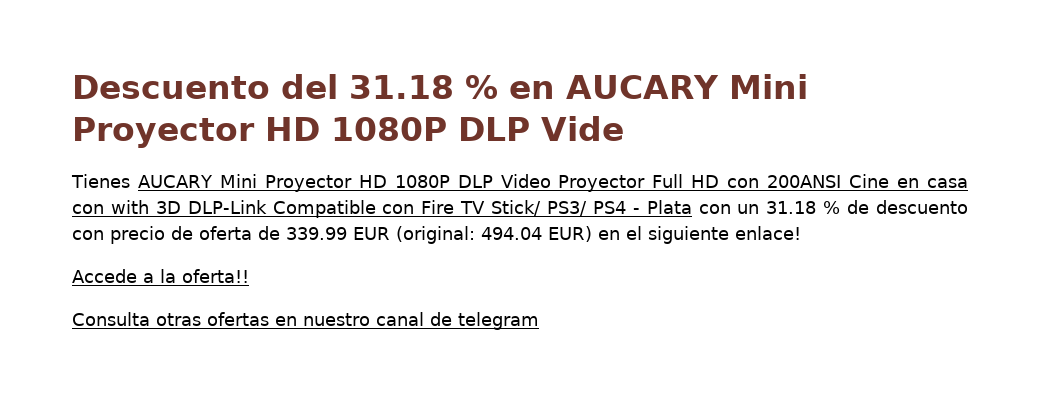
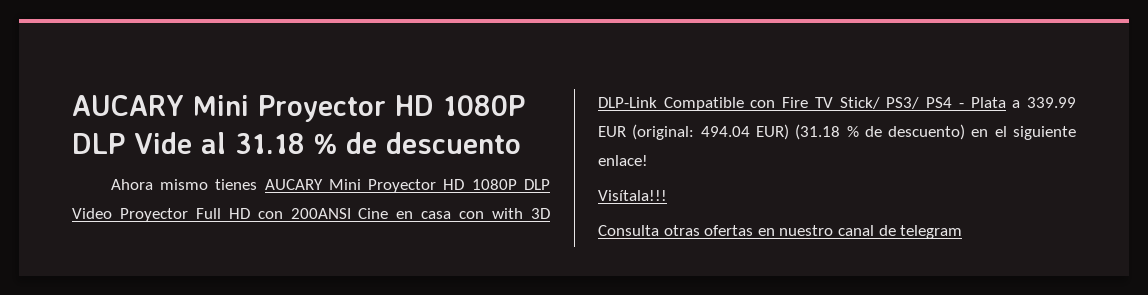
[72,74,555,99] Descuento del 31.18 % en -> (72, 105) none
[71,174,130,188] // Tienes -> [201,132,521,154] [110,179,258,190] al 31.18 % de descuento // Ahora mismo tienes
[698,200,969,214] [72,226,280,244] con un 31.18 % de descuento con precio de oferta de -> [1012,100,1021,108] a
(592, 234) none -> [795,124,966,140] (31.18 % de descuento)
[72,269,249,283] Accede a la oferta!! -> [598,190,667,201] Visítala!!!

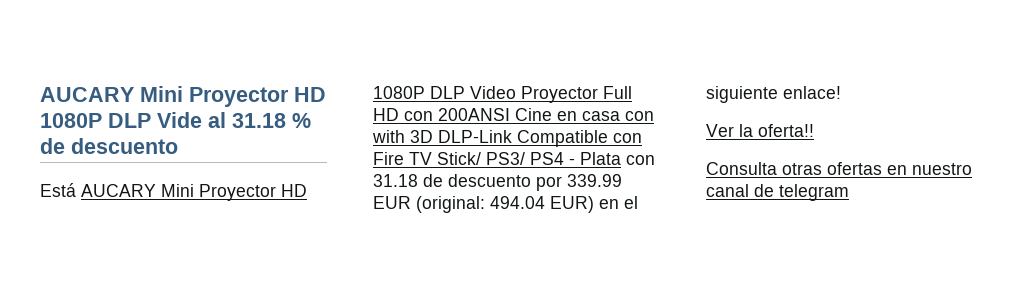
[110,179,258,190] Ahora mismo tienes -> [40,183,76,197] Está
[1012,100,1021,108] a -> [626,155,655,165] [373,174,562,191] con 31.18 de descuento por
[795,124,966,140] (31.18 % de descuento) -> (594, 204) none
[598,190,667,201] Visítala!!! -> [706,124,814,137] Ver la oferta!!

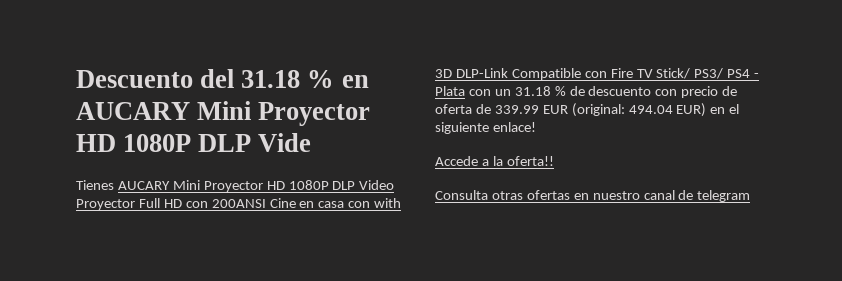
(40, 94) none -> [76,69,369,88] Descuento del 31.18 % en
[208,112,311,128] [40,138,178,154] [40,183,76,197] al 31.18 % de descuento // Está -> [76,180,114,190] // Tienes
[373,174,562,191] 31.18 de descuento por -> [494,86,738,98] [435,104,491,114] un 31.18 % de descuento con precio de oferta de
[706,124,734,137] Ver -> [435,156,489,166] Accede a

